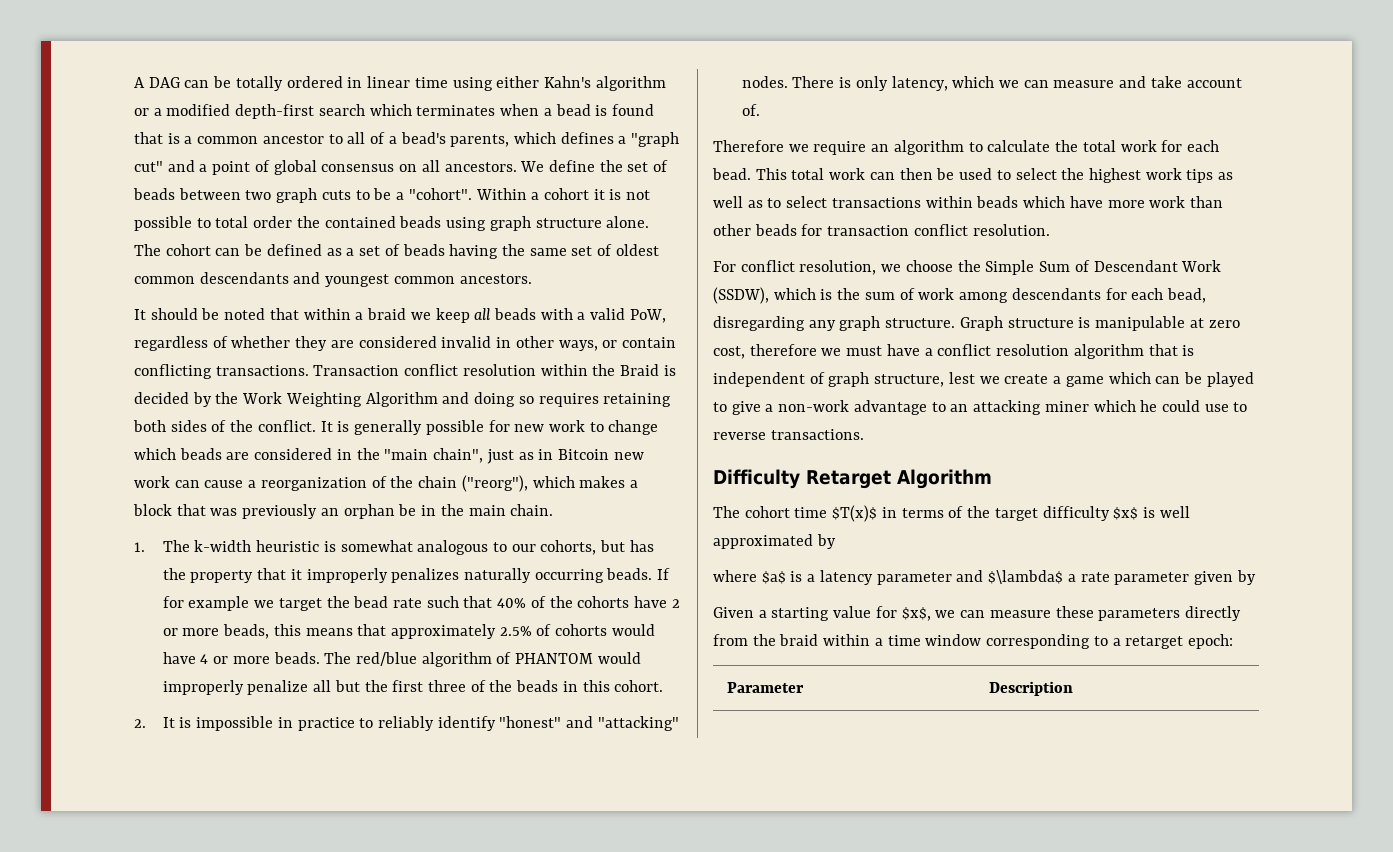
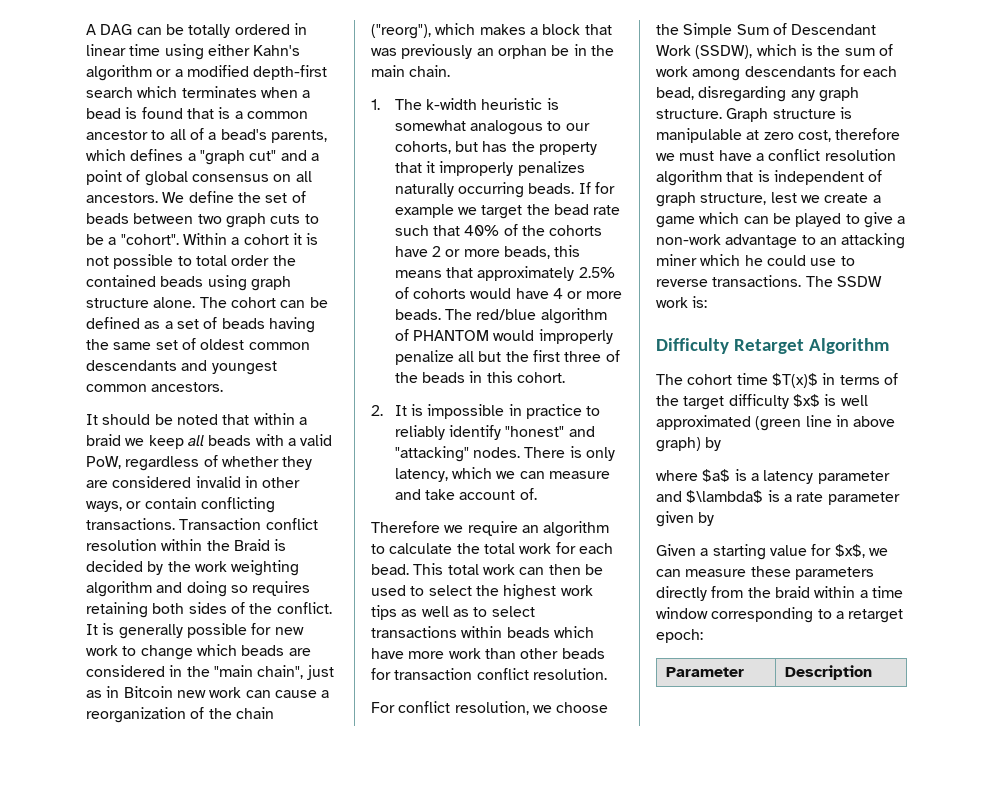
[242,392,438,407] Work Weighting Algorithm -> [194,560,300,576] [86,581,152,597] work weighting algorithm
(864, 434) none -> [805,276,882,287] [656,296,708,308] The SSDW work is:
(813, 541) none -> [755,415,896,431] [656,437,701,452] (green line in above graph)
(1064, 577) none -> [767,490,780,502] is

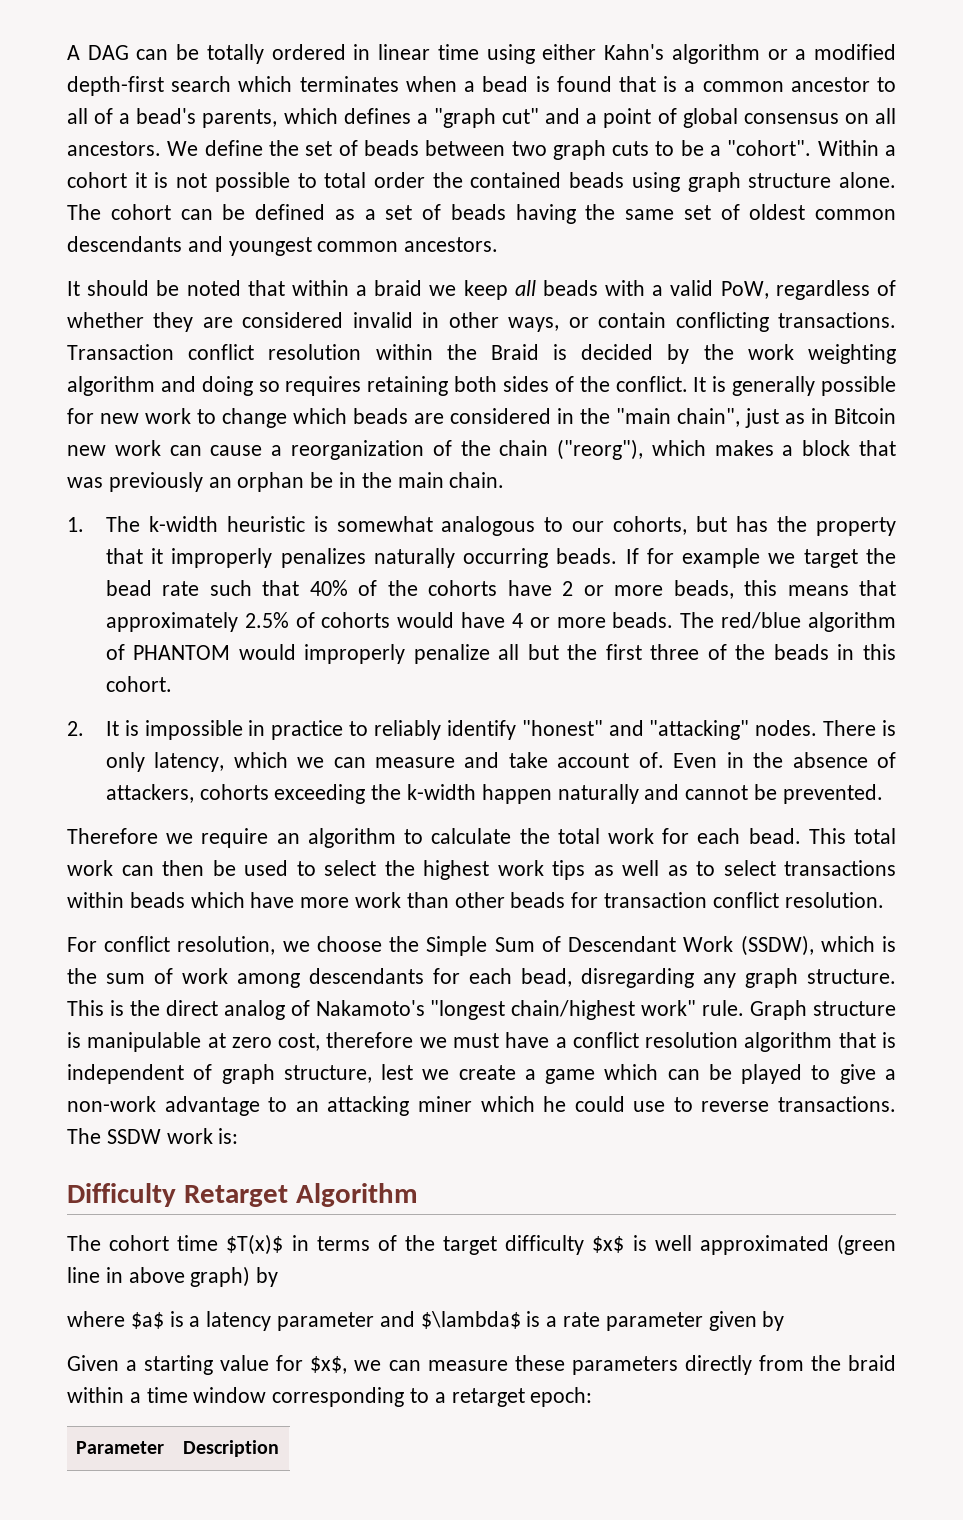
(537, 494) none -> [673,752,896,768] [105,784,883,804] Even in the absence of attackers, cohorts exceeding the k-width happen naturally and cannot be prevented.
(722, 114) none -> [67,1000,745,1020] This is the direct analog of Nakamoto's "longest chain/highest work" rule.

